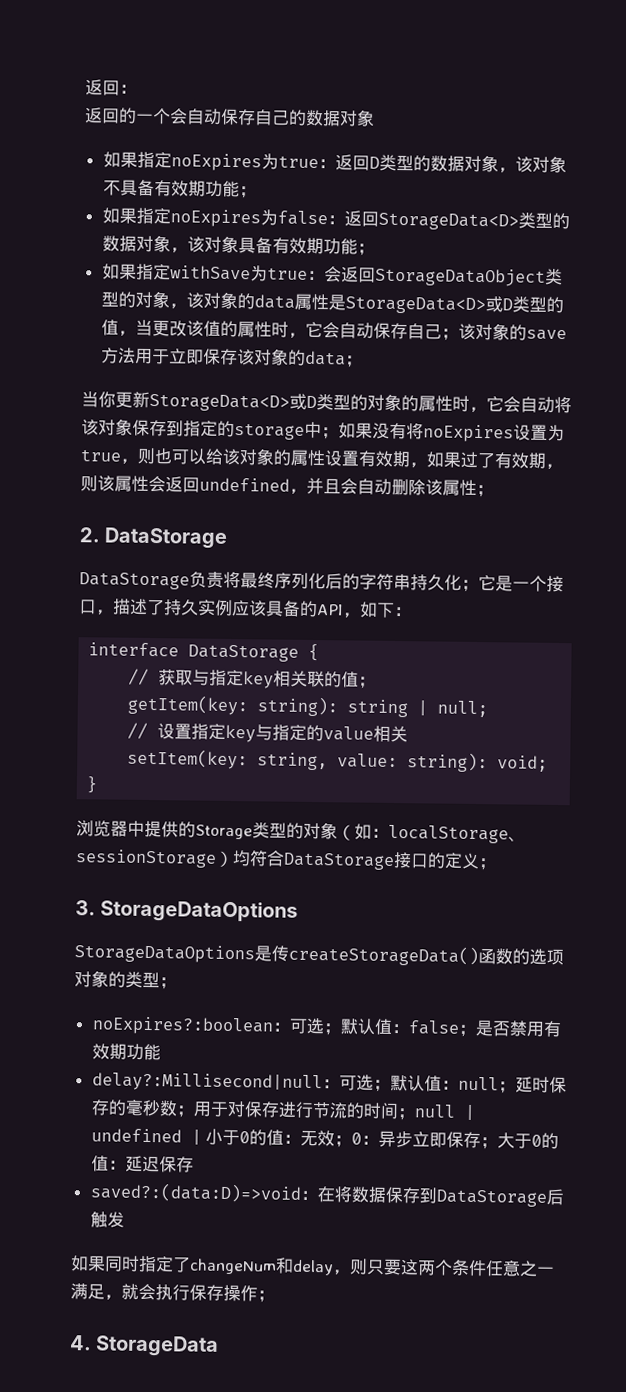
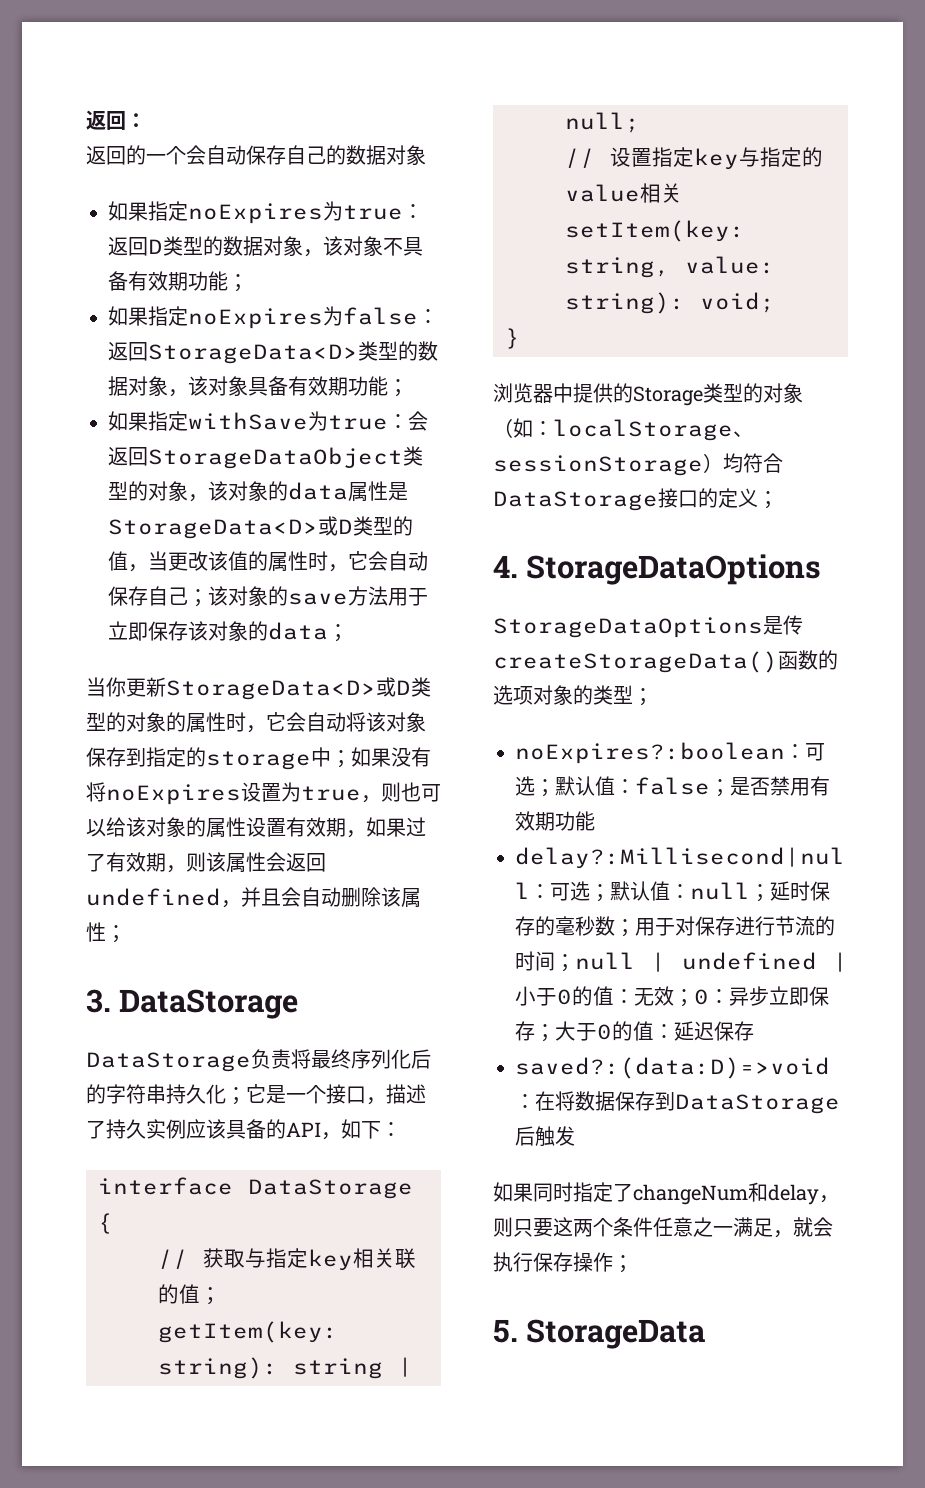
[79,527,101,543] 2. -> [86,989,111,1013] 3.
[75,900,96,916] 3. -> [493,555,518,578] 4.
[69,1335,92,1351] 4. -> [493,1319,518,1343] 5.

